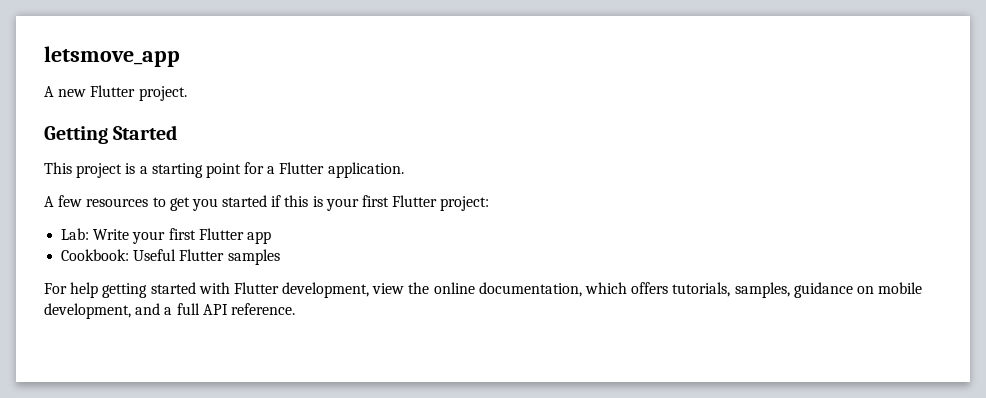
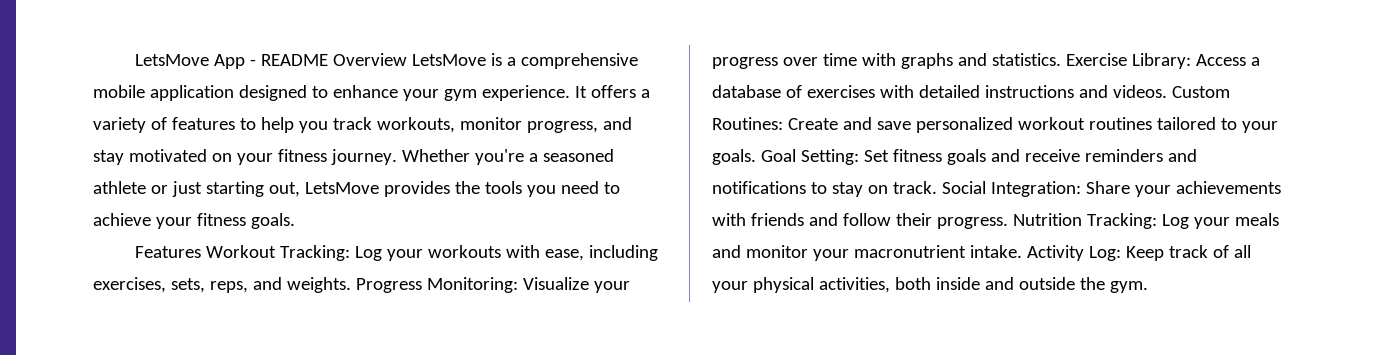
[44,46,180,67] [44,85,187,101] [44,125,178,144] [44,162,404,178] [44,195,490,211] [61,228,271,244] [61,249,280,265] [44,282,923,298] [44,303,295,319] letsmove_app // A new Flutter project. // Getting Started // This project is a starting point for a Flutter application. // A few resources to get you started if this is your first Flutter project: // Lab: Write your first Flutter app // Cookbook: Useful Flutter samples // For help getting started with Flutter development, view the online documentation, which offers tutorials, samples, guidance on mobile development, and a full API reference. -> [134,53,638,69] [93,85,650,101] [93,117,632,133] [93,149,614,165] [93,181,620,197] [93,213,295,229] [134,245,658,261] [93,277,630,293] [712,53,1260,69] [712,85,1230,98] [712,117,1278,133] [712,149,1197,165] [712,181,1281,197] [712,213,1279,229] [712,245,1251,261] [712,277,1148,293] LetsMove App - README Overview LetsMove is a comprehensive mobile application designed to enhance your gym experience. It offers a variety of features to help you track workouts, monitor progress, and stay motivated on your fitness journey. Whether you're a seasoned athlete or just starting out, LetsMove provides the tools you need to achieve your fitness goals. // Features Workout Tracking: Log your workouts with ease, including exercises, sets, reps, and weights. Progress Monitoring: Visualize your progress over time with graphs and statistics. Exercise Library: Access a database of exercises with detailed instructions and videos. Custom Routines: Create and save personalized workout routines tailored to your goals. Goal Setting: Set fitness goals and receive reminders and notifications to stay on track. Social Integration: Share your achievements with friends and follow their progress. Nutrition Tracking: Log your meals and monitor your macronutrient intake. Activity Log: Keep track of all your physical activities, both inside and outside the gym.

